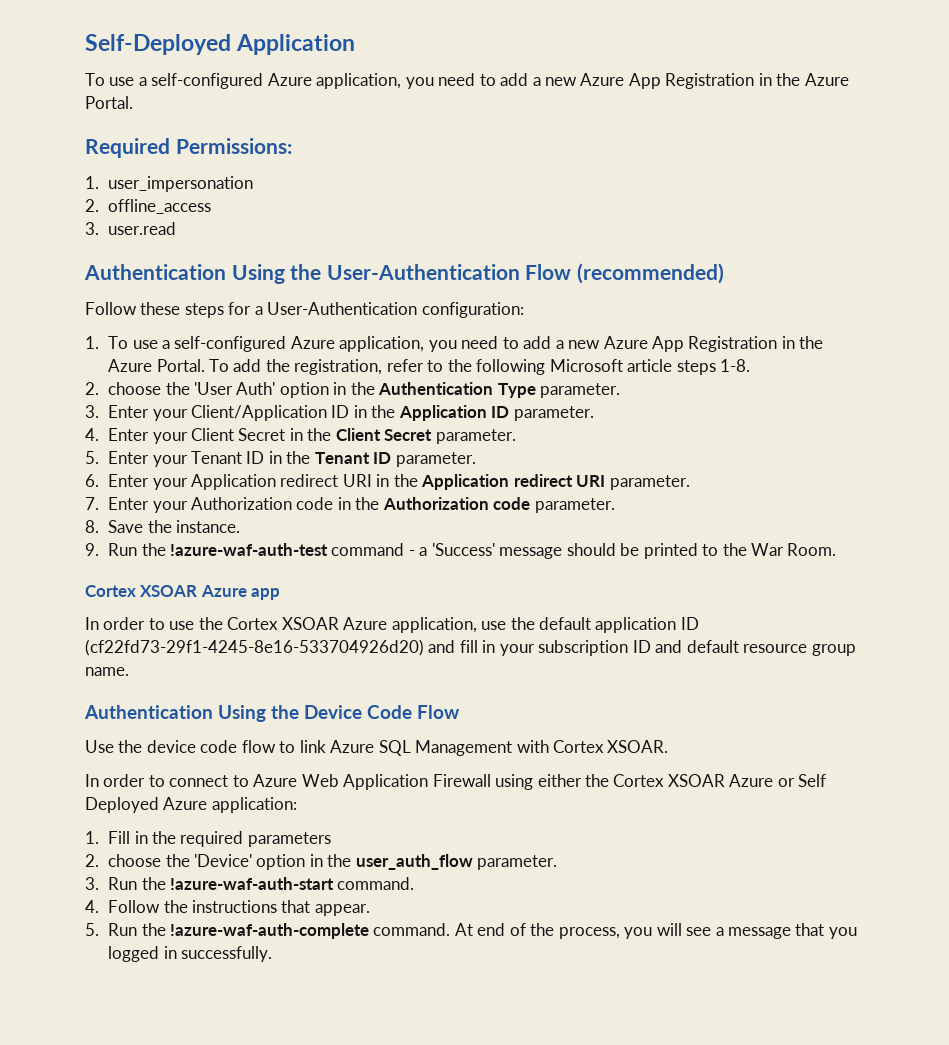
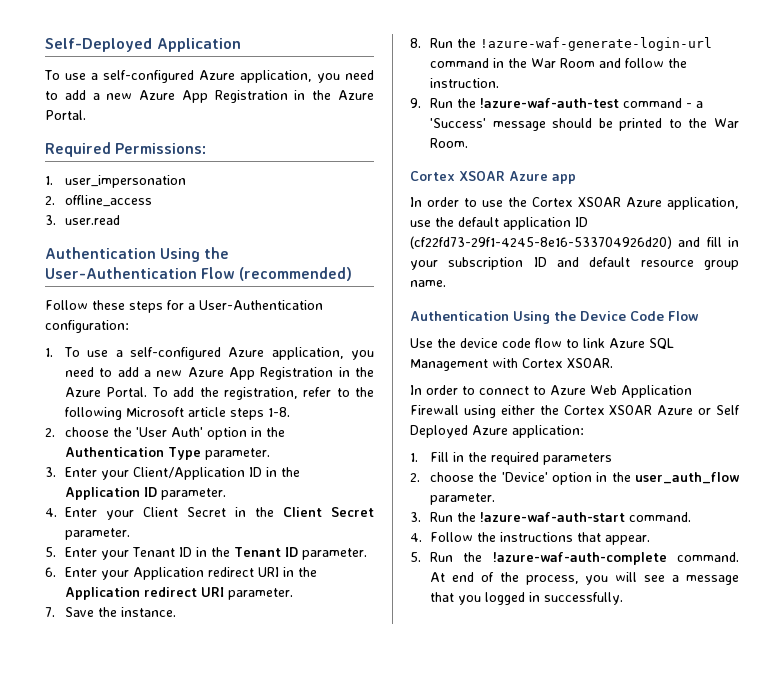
[108,497,615,513] [85,520,240,533] Enter your Authorization code in the Authorization code parameter. // 8. Save the instance. -> [65,607,177,617] [410,37,713,51] [430,58,688,68] [430,78,500,88] Save the instance. // 8. Run the !azure-waf-generate-login-url command in the War Room and follow the instruction.

